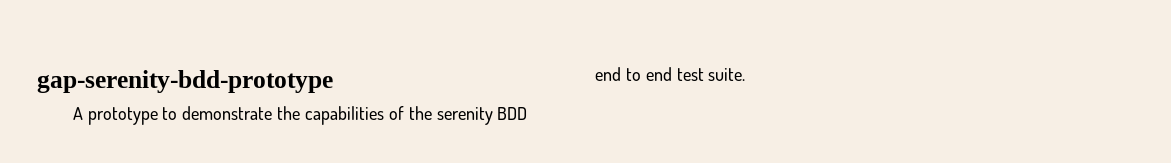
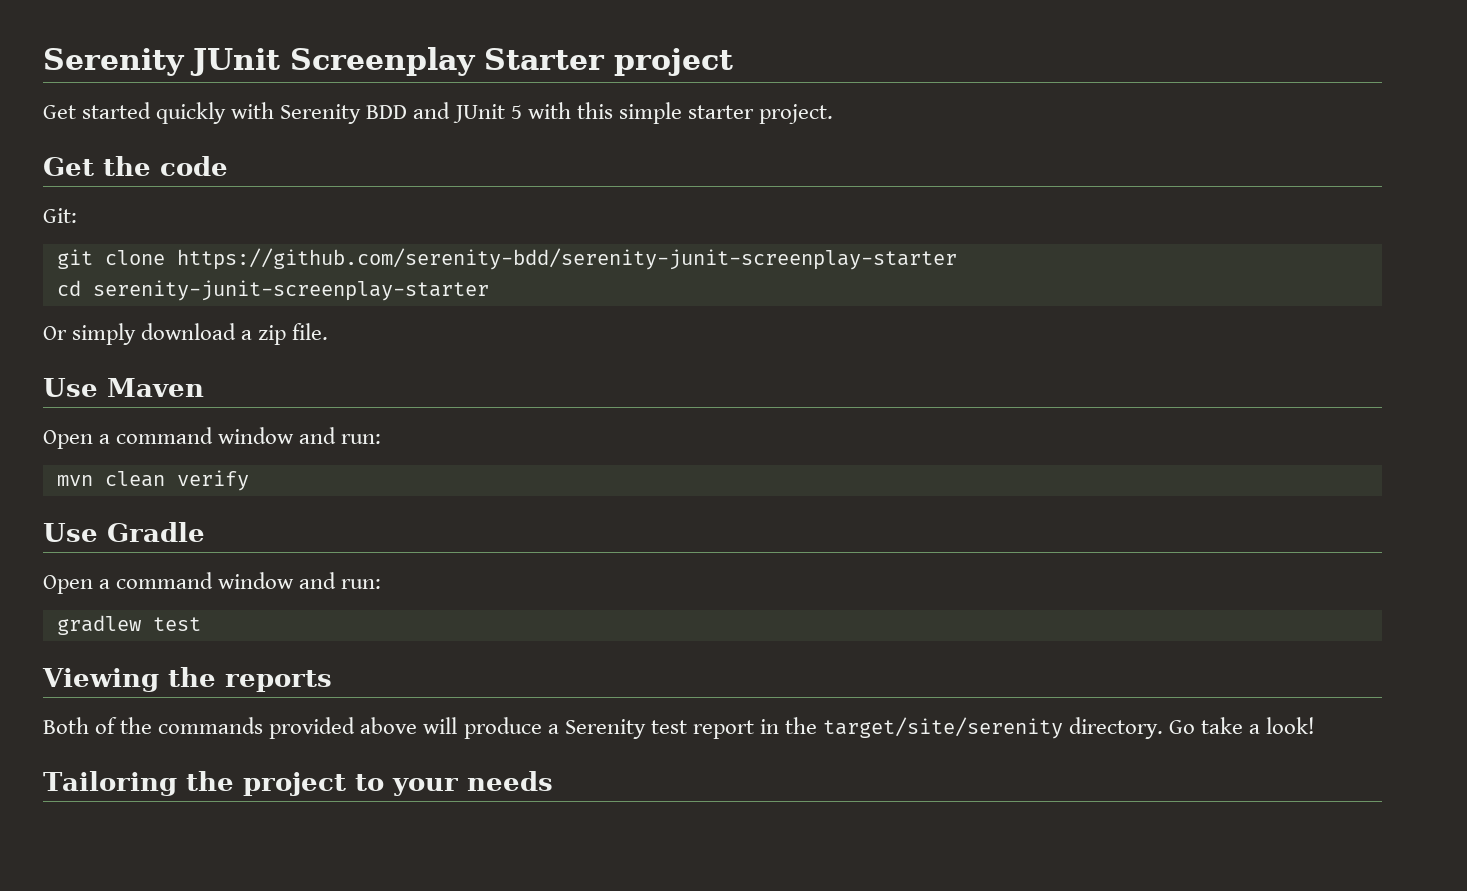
[37,70,333,93] [72,106,528,125] [595,67,746,81] gap-serenity-bdd-prototype // A prototype to demonstrate the capabilities of the serenity BDD end to end test suite. -> [43,47,733,76] [43,102,833,124] [43,156,228,176] [43,208,77,223] [56,248,957,270] [56,280,489,301] [43,323,329,345] [43,378,204,397] [43,427,382,449] [56,470,249,491] [43,522,205,542] [43,572,382,594] [56,615,201,635] [42,667,332,692] [43,717,1316,739] [43,771,553,796] Serenity JUnit Screenplay Starter project // Get started quickly with Serenity BDD and JUnit 5 with this simple starter project. // Get the code // Git: // git clone https://github.com/serenity-bdd/serenity-junit-screenplay-starter // cd serenity-junit-screenplay-starter // Or simply download a zip file. // Use Maven // Open a command window and run: // mvn clean verify // Use Gradle // Open a command window and run: // gradlew test // Viewing the reports // Both of the commands provided above will produce a Serenity test report in the target/site/serenity directory. Go take a look! // Tailoring the project to your needs

